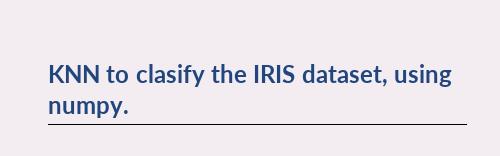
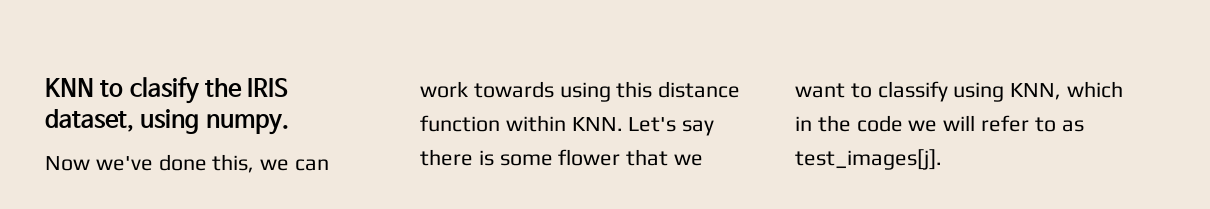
(129, 109) none -> [45,154,330,173] [420,81,741,102] [420,115,715,136] [420,149,704,166] [795,81,1124,102] [795,115,1084,132] [795,149,942,170] // Now we've done this, we can work towards using this distance function within KNN. Let's say there is some flower that we want to classify using KNN, which in the code we will refer to as test_images[j].

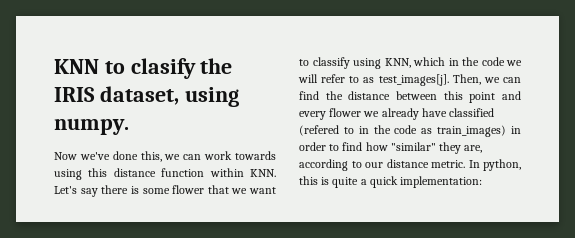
(942, 159) none -> [452,74,521,85] [299,91,521,103] [299,108,495,120] [299,125,521,137] [299,142,483,154] [299,159,521,171] [299,176,483,188] Then, we can find the distance between this point and every flower we already have classified (refered to in the code as train_images) in order to find how "similar" they are, according to our distance metric. In python, this is quite a quick implementation:

